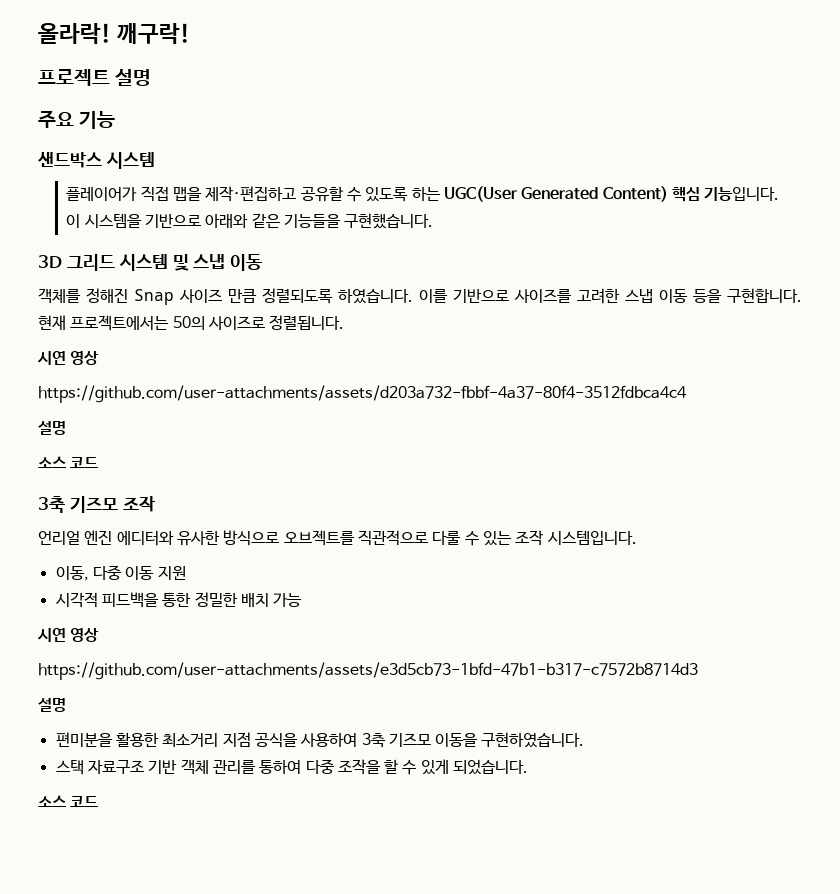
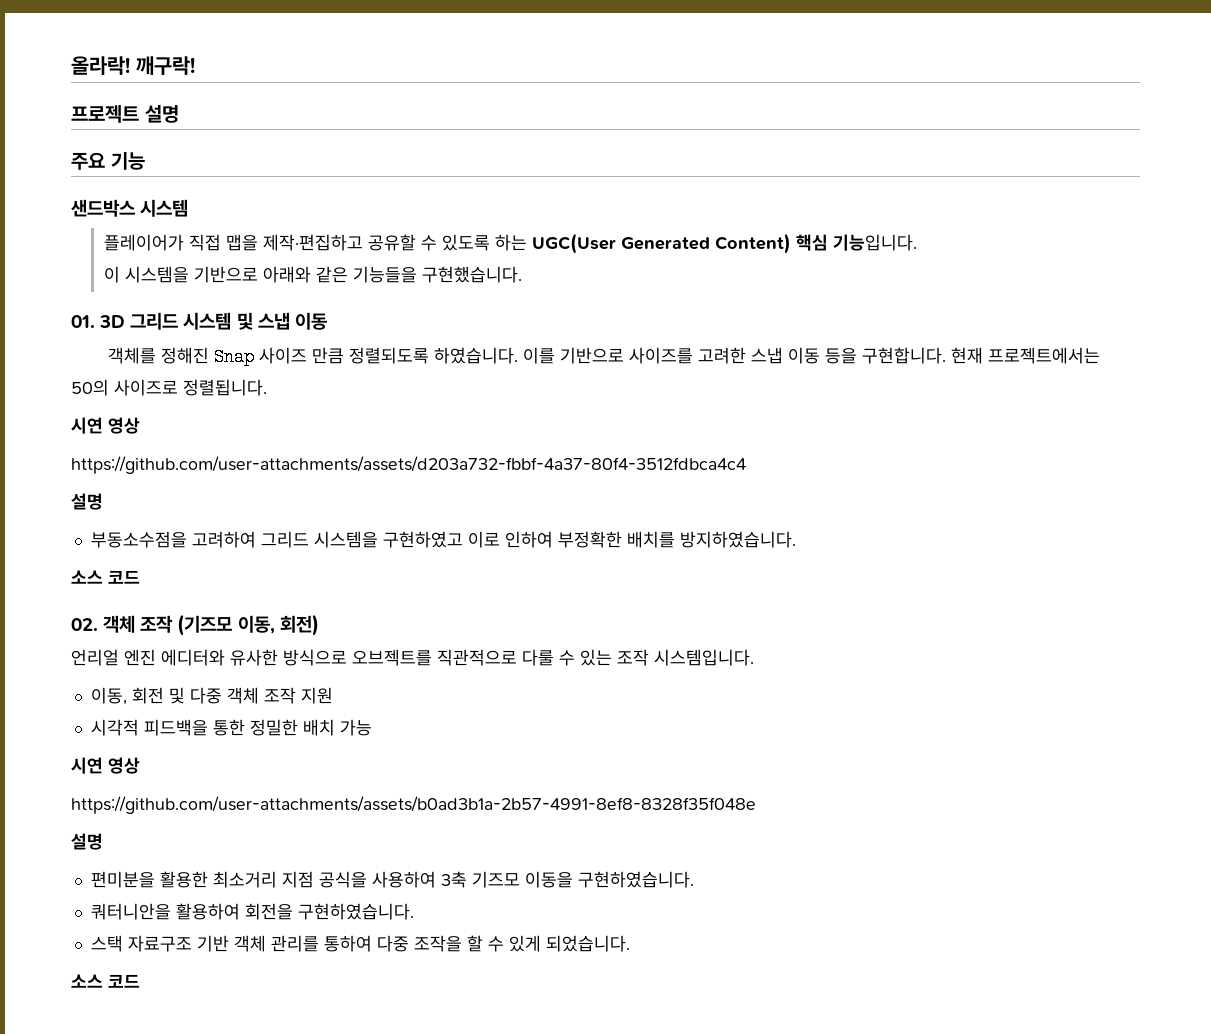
(434, 221) none -> [71,315,95,328] 01.
(66, 428) none -> [90,531,796,548] // 부동소수점을 고려하여 그리드 시스템을 구현하였고 이로 인하여 부정확한 배치를 방지하였습니다.
[38,496,155,513] 3축 기즈모 조작 -> [71,614,319,636] 02. 객체 조작 (기즈모 이동, 회전)
[92,565,155,580] 다중 이동 -> [131,687,296,704] 회전 및 다중 객체 조작
[38,662,698,680] https://github.com/user-attachments/assets/e3d5cb73-1bfd-47b1-b317-c7572b8714d3 -> [71,796,756,814] https://github.com/user-attachments/assets/b0ad3b1a-2b57-4991-8ef8-8328f35f048e
(585, 740) none -> [90,903,414,920] // 쿼터니안을 활용하여 회전을 구현하였습니다.

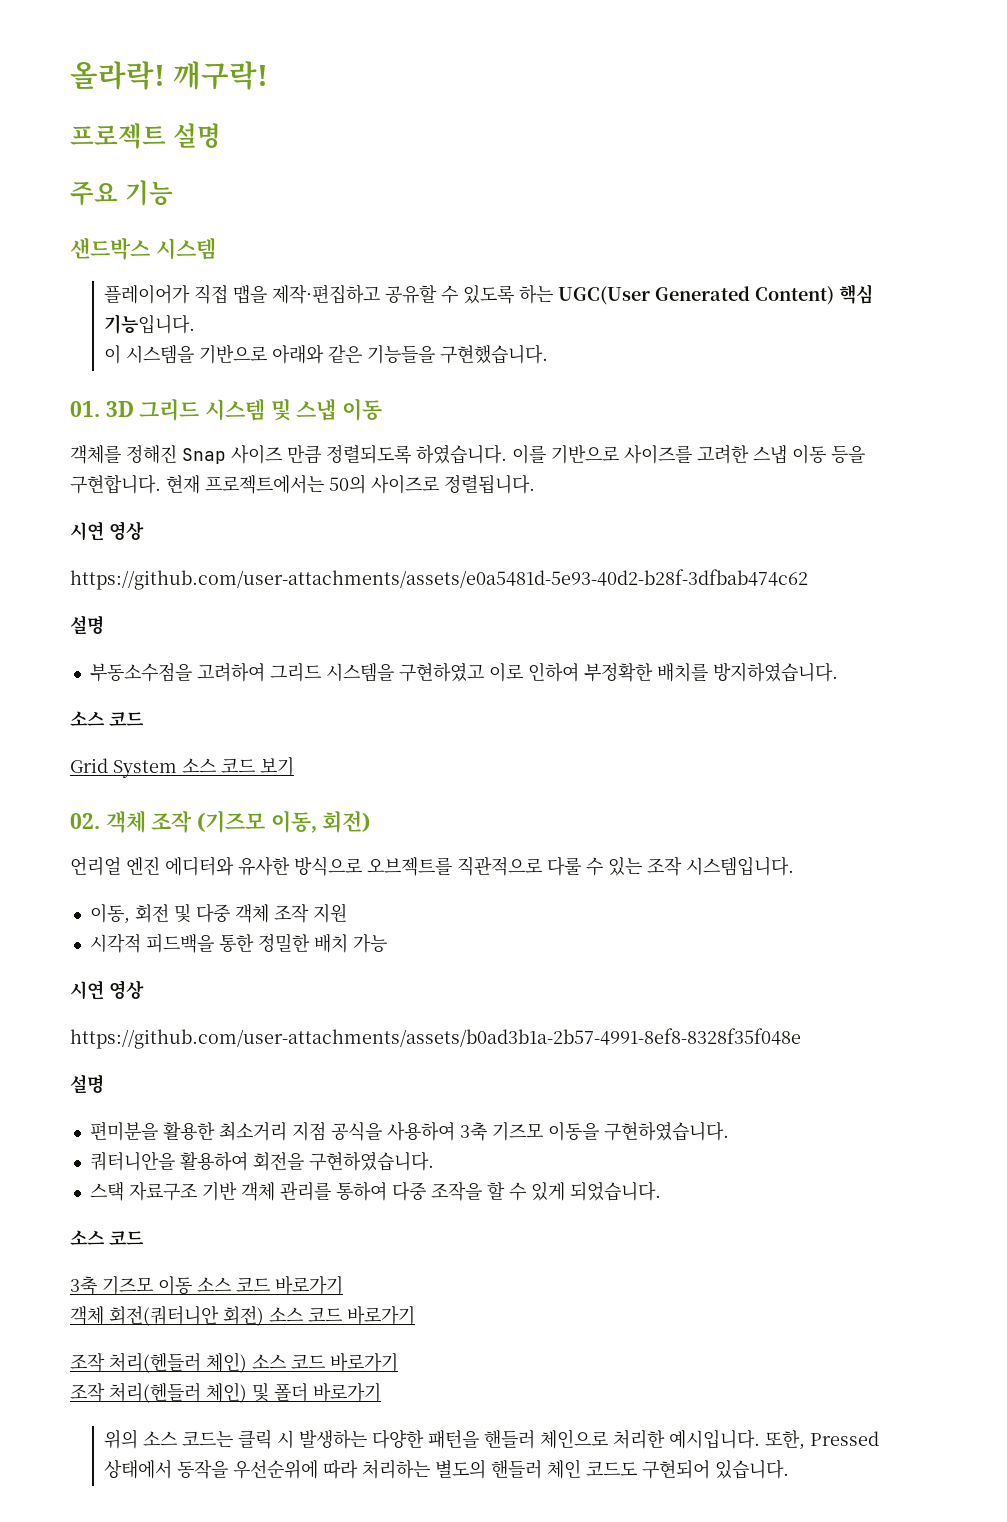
[71,456,746,474] https://github.com/user-attachments/assets/d203a732-fbbf-4a37-80f4-3512fdbca4c4 -> [70,569,808,590] https://github.com/user-attachments/assets/e0a5481d-5e93-40d2-b28f-3dfbab474c62
(140, 577) none -> [70,757,294,778] // Grid System 소스 코드 보기
(140, 981) none -> [70,1276,343,1295] [70,1305,415,1326] [70,1352,398,1373] [70,1382,381,1403] [104,1429,880,1450] [104,1459,790,1479] // 3축 기즈모 이동 소스 코드 바로가기 // 객체 회전(쿼터니안 회전) 소스 코드 바로가기 // 조작 처리(헨들러 체인) 소스 코드 바로가기 // 조작 처리(헨들러 체인) 및 폴더 바로가기 // 위의 소스 코드는 클릭 시 발생하는 다양한 패턴을 핸들러 체인으로 처리한 예시입니다. 또한, Pressed 상태에서 동작을 우선순위에 따라 처리하는 별도의 핸들러 체인 코드도 구현되어 있습니다.

